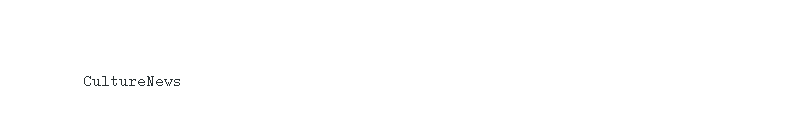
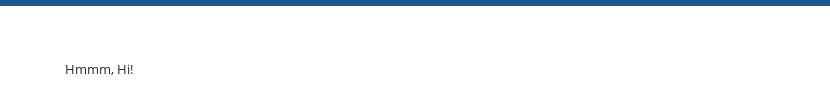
[83,74,182,88] CultureNews -> [65,64,134,75] Hmmm, Hi!

